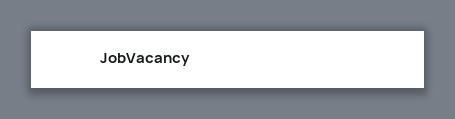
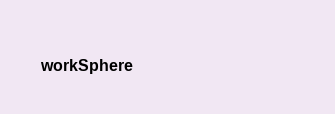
[100,53,190,66] JobVacancy -> [40,59,133,74] workSphere

